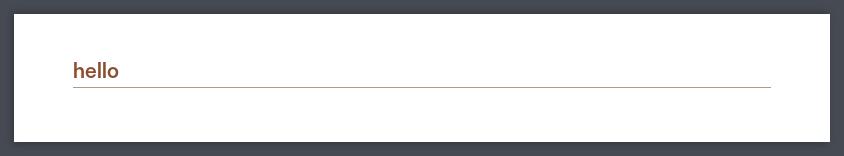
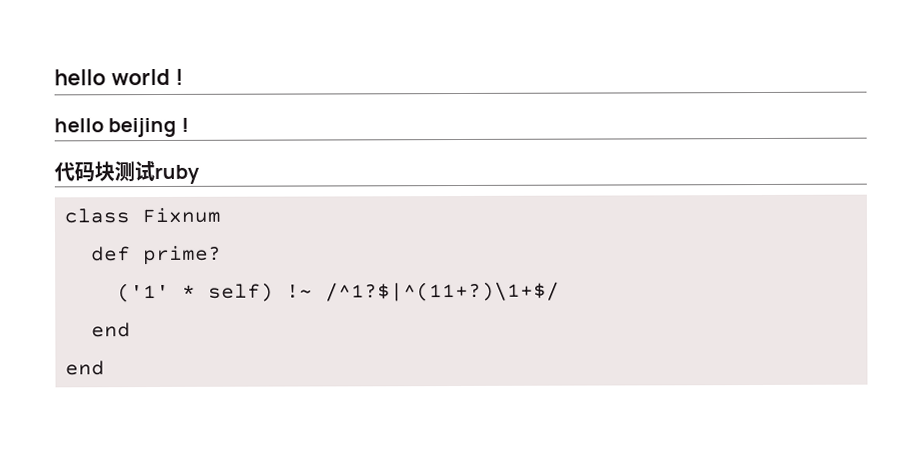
[73,62,119,78] hello -> [54,68,184,86] [54,117,189,138] [54,161,200,185] [64,207,222,224] [91,245,223,266] [117,281,561,303] [91,322,132,338] [65,360,106,376] hello world ! // hello beijing ! // 代码块测试ruby // class Fixnum // def prime? // ('1' * self) !~ /^1?$|^(11+?)\1+$/ // end // end

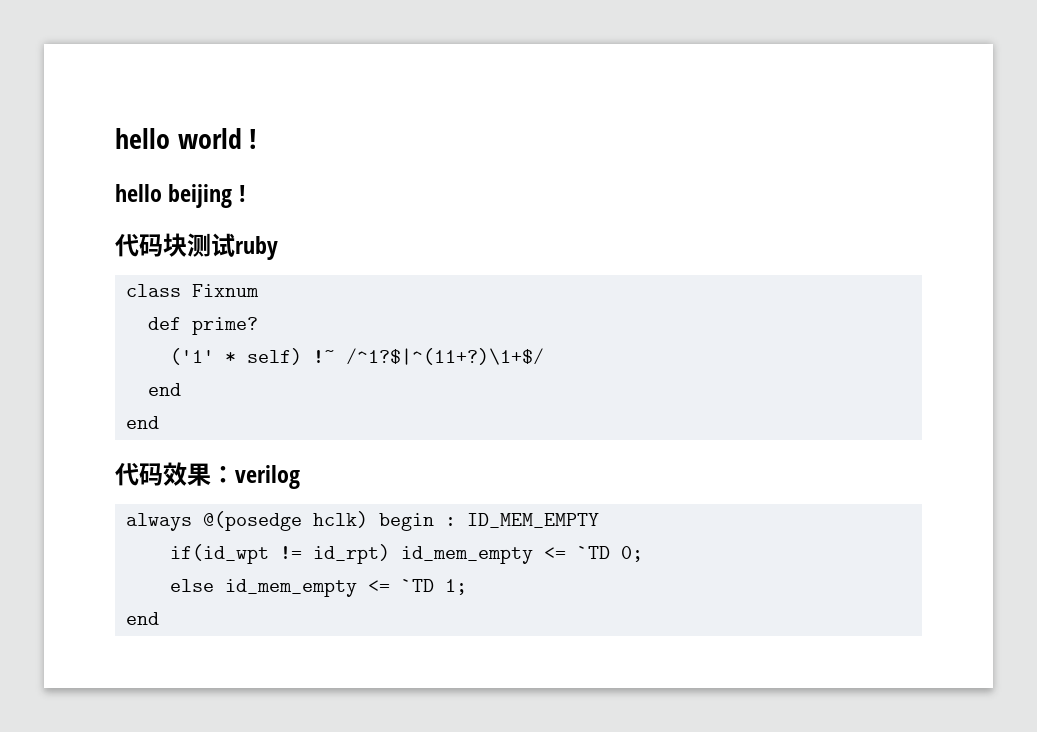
(106, 368) none -> [115,462,300,489] [125,511,599,531] [169,544,643,564] [169,579,467,597] [125,612,159,625] // 代码效果：verilog // always @(posedge hclk) begin : ID_MEM_EMPTY // if(id_wpt != id_rpt) id_mem_empty <= `TD 0; // else id_mem_empty <= `TD 1; // end

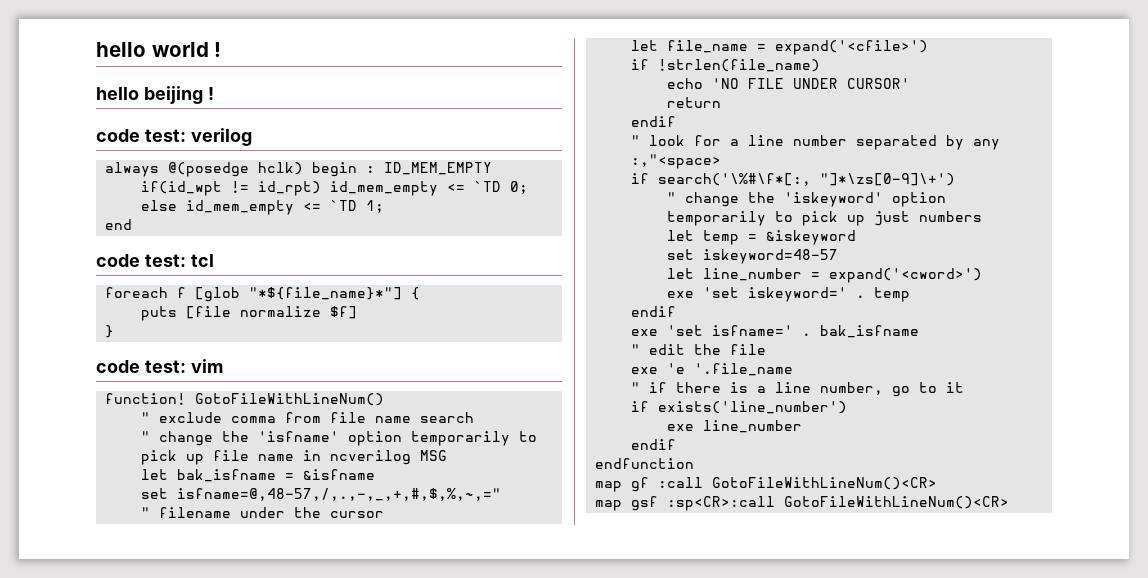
[115,233,278,260] [125,284,259,297] [147,317,258,335] [169,348,544,365] [147,383,181,396] [125,416,159,429] [115,462,235,486] 代码块测试ruby // class Fixnum // def prime? // ('1' * self) !~ /^1?$|^(11+?)\1+$/ // end // end // 代码效果： -> [96,129,186,142] code test:
(159, 618) none -> [96,254,214,267] [104,287,420,302] [140,306,357,321] [104,325,114,338] [96,359,223,373] [104,393,384,406] [140,412,474,423] [140,431,537,446] [140,450,447,465] [140,469,375,482] [140,488,501,501] [140,507,384,518] [630,40,928,55] [630,59,820,72] [666,78,910,89] [666,97,721,108] [630,116,676,127] [630,135,1000,150] [630,154,721,169] [630,173,955,186] [666,192,946,207] [666,211,982,226] [666,230,856,245] [666,249,838,264] [666,268,982,283] [666,287,910,302] [630,306,676,317] [630,325,919,338] [630,344,766,355] [630,363,793,376] [630,382,964,397] [630,401,847,414] [666,420,802,433] [630,439,676,450] [594,458,694,469] [594,477,937,492] [594,496,1009,511] // code test: tcl // foreach f [glob "*${file_name}*"] { // puts [file normalize $f] // } // code test: vim // function! GotoFileWithLineNum() // " exclude comma from file name search // " change the 'isfname' option temporarily to pick up file name in ncverilog MSG // let bak_isfname = &isfname // set isfname=@,48-57,/,.,-,_,+,#,$,%,~,=" // " filename under the cursor // let file_name = expand('<cfile>') // if !strlen(file_name) // echo 'NO FILE UNDER CURSOR' // return // endif // " look for a line number separated by any :,"<space> // if search('\%#\f*[:, "]*\zs[0-9]\+') // " change the 'iskeyword' option temporarily to pick up just numbers // let temp = &iskeyword // set iskeyword=48-57 // let line_number = expand('<cword>') // exe 'set iskeyword=' . temp // endif // exe 'set isfname=' . bak_isfname // " edit the file // exe 'e '.file_name // " if there is a line number, go to it // if exists('line_number') // exe line_number // endif // endfunction // map gf :call GotoFileWithLineNum()<CR> // map gsf :sp<CR>:call GotoFileWithLineNum()<CR>

